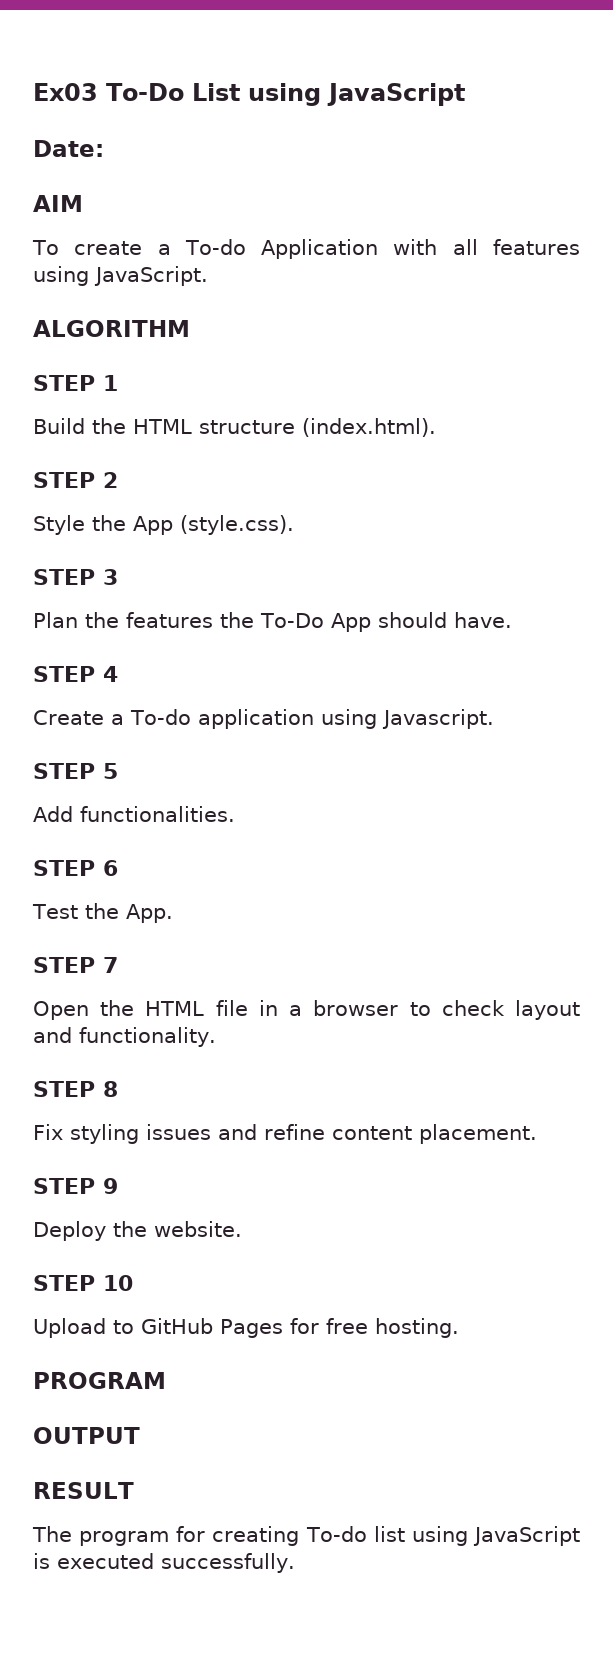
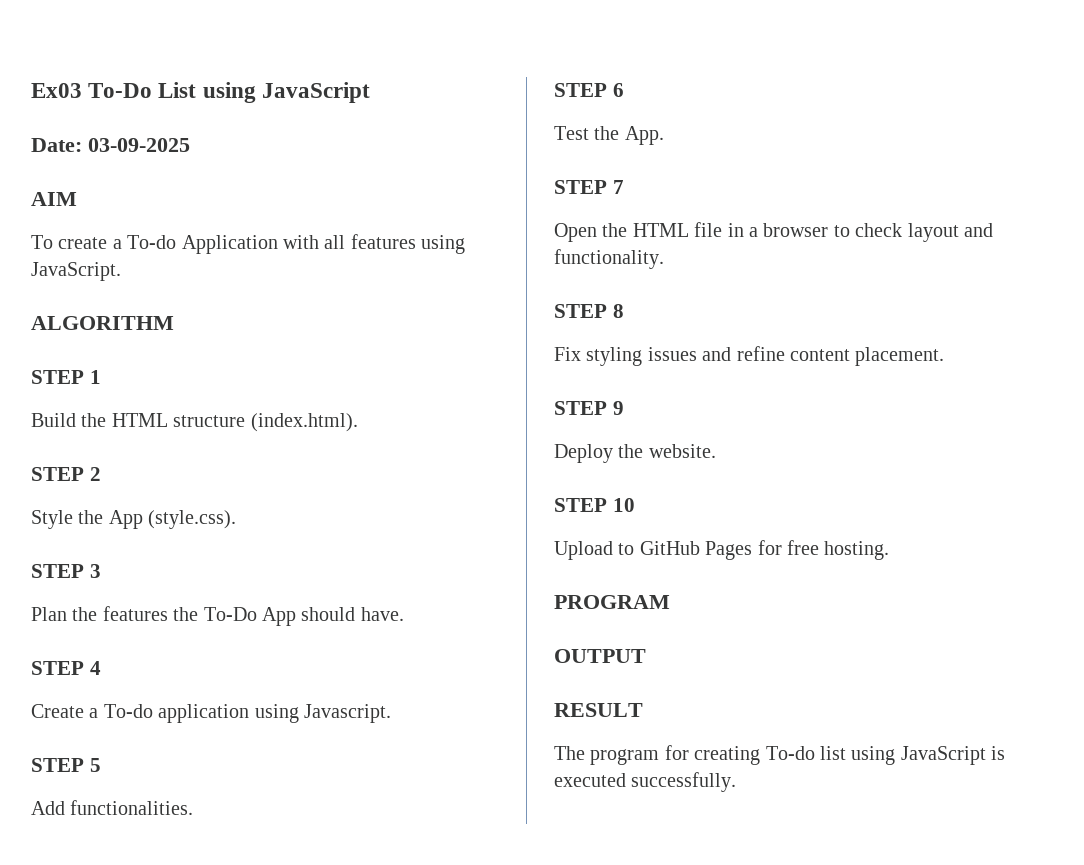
(104, 148) none -> [88,138,190,152] 03-09-2025

